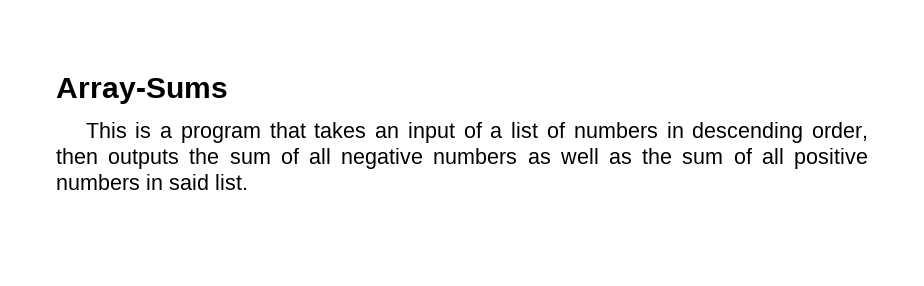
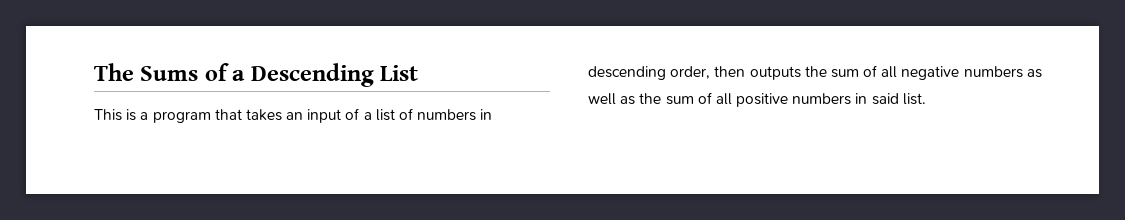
[56,78,228,104] Array-Sums -> [94,63,419,87] The Sums of a Descending List

